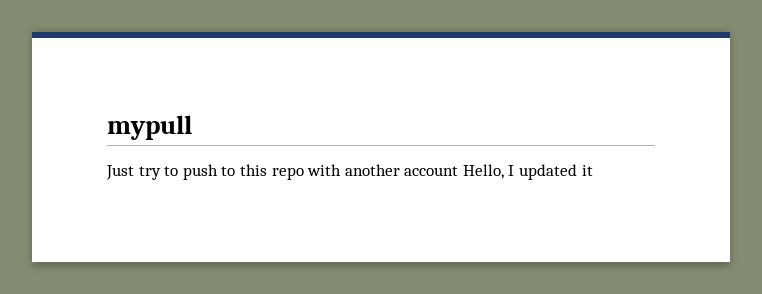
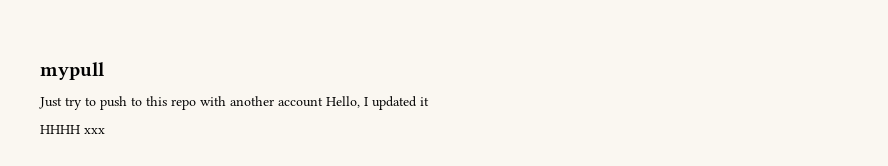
(593, 170) none -> [40,125,105,134] // HHHH xxx

